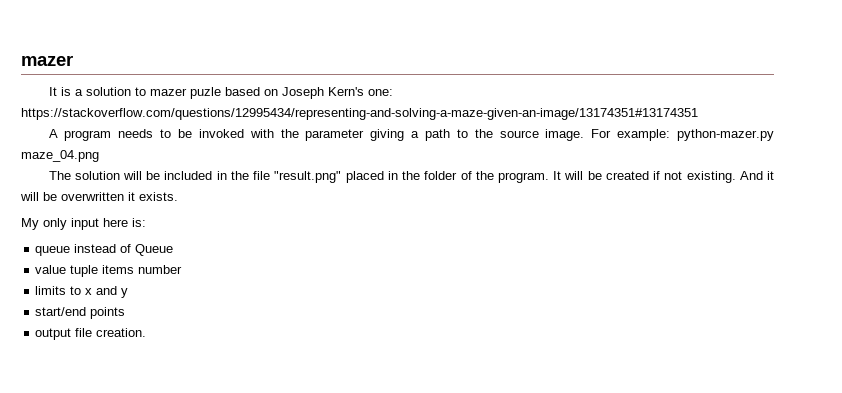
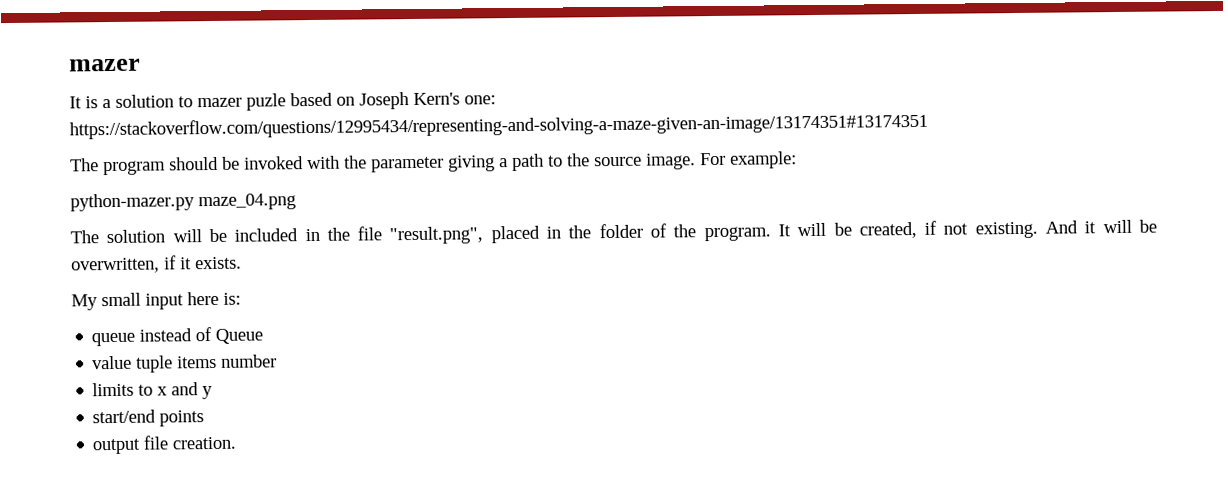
[48,129,172,141] A program needs to -> [70,156,219,176] The program should
(671, 135) none -> (797, 160) //
[274,171,342,183] "result.png" -> [389,226,484,245] "result.png",
[605,171,649,180] created -> [858,221,917,239] created,
[61,192,124,201] overwritten -> [71,255,177,274] overwritten, if
[43,218,67,230] only -> [101,292,141,307] small

